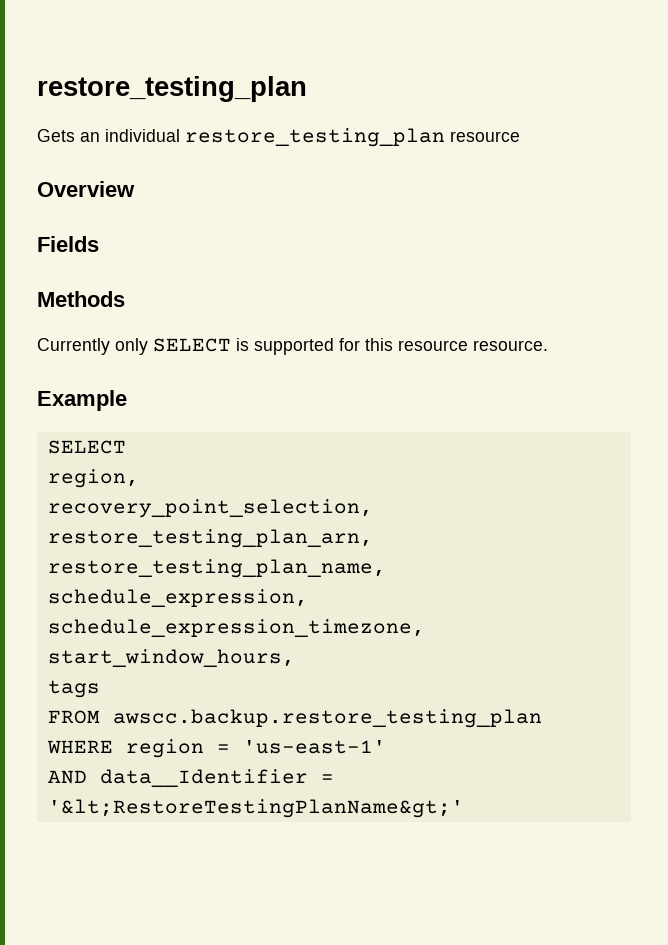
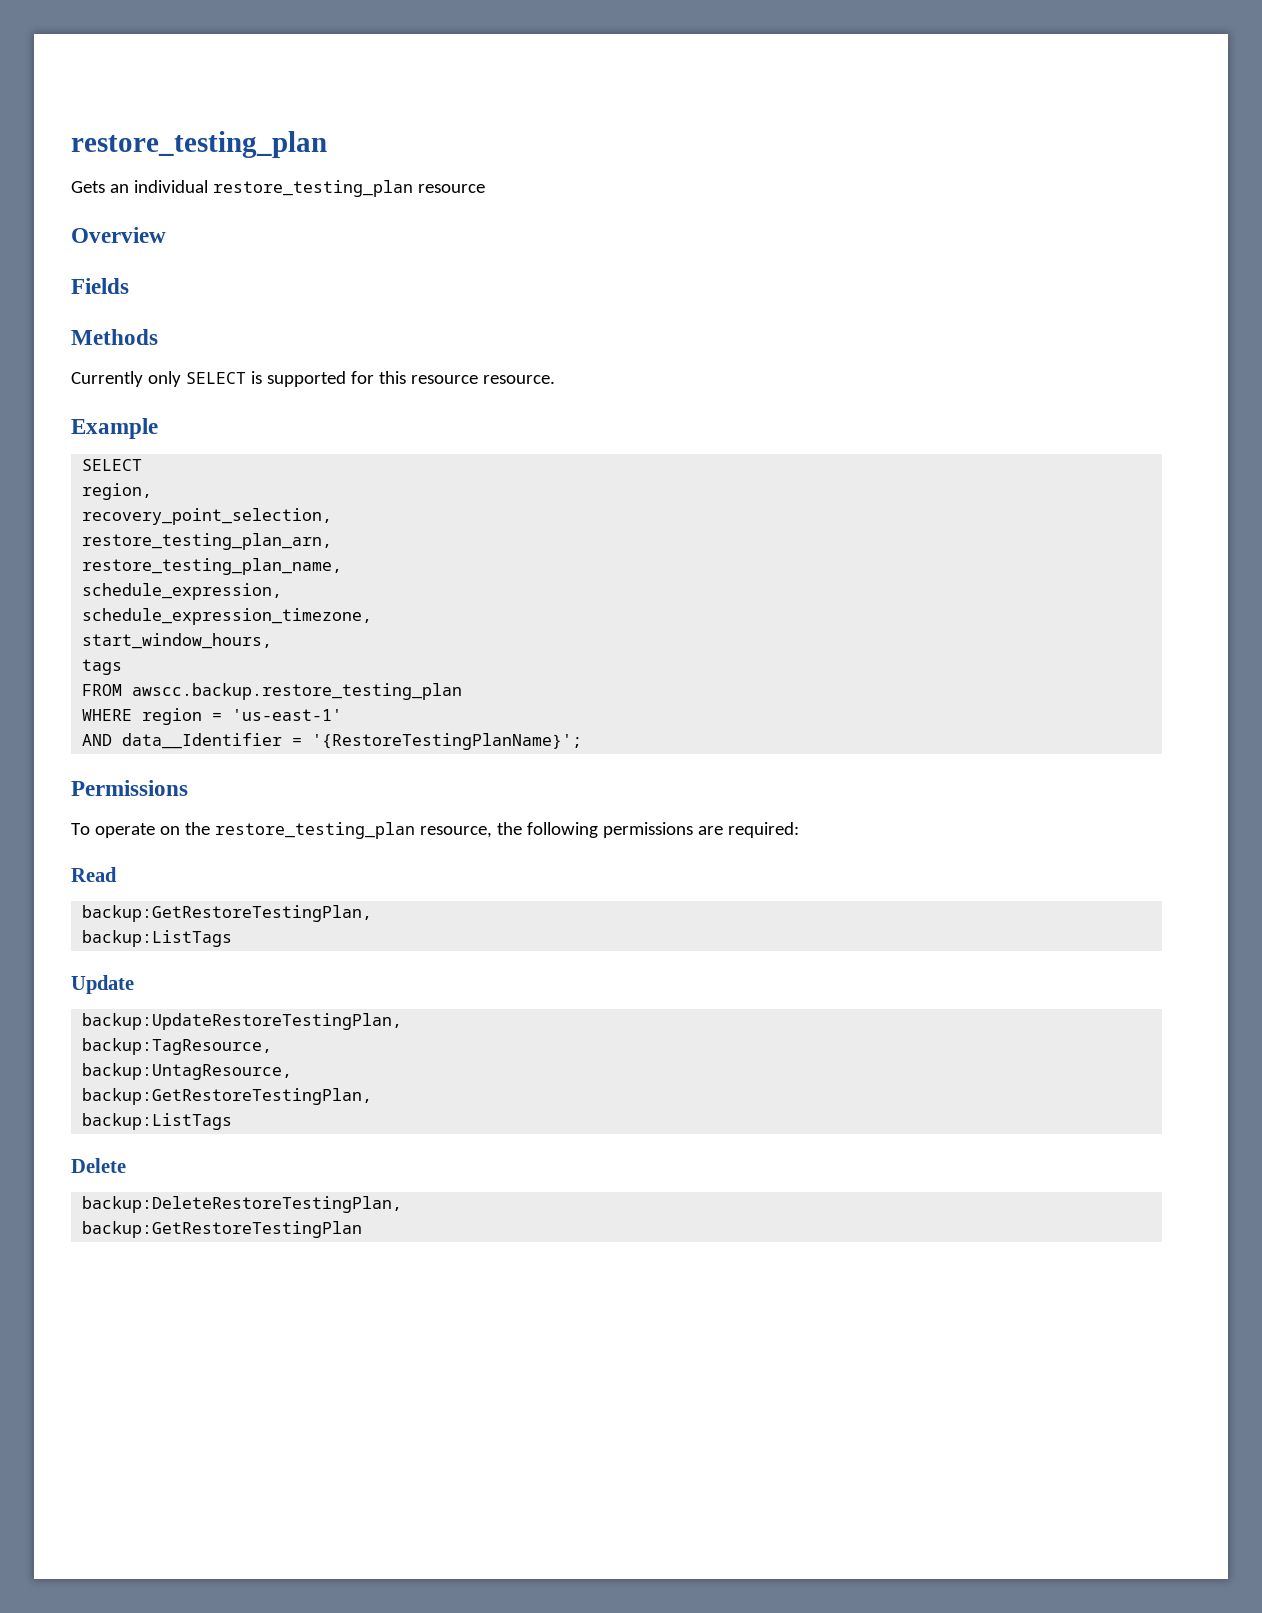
[47,799,464,818] '&lt;RestoreTestingPlanName&gt;' -> [312,733,583,750] [71,780,188,796] [71,822,799,839] [71,867,117,882] [82,905,373,922] [82,930,233,947] [71,975,134,994] [82,1013,403,1030] [82,1038,273,1055] [82,1063,293,1080] [82,1088,373,1105] [82,1113,233,1130] [71,1158,126,1173] [82,1196,403,1213] [82,1221,363,1238] '{RestoreTestingPlanName}'; // Permissions // To operate on the restore_testing_plan resource, the following permissions are required: // Read // backup:GetRestoreTestingPlan, // backup:ListTags // Update // backup:UpdateRestoreTestingPlan, // backup:TagResource, // backup:UntagResource, // backup:GetRestoreTestingPlan, // backup:ListTags // Delete // backup:DeleteRestoreTestingPlan, // backup:GetRestoreTestingPlan

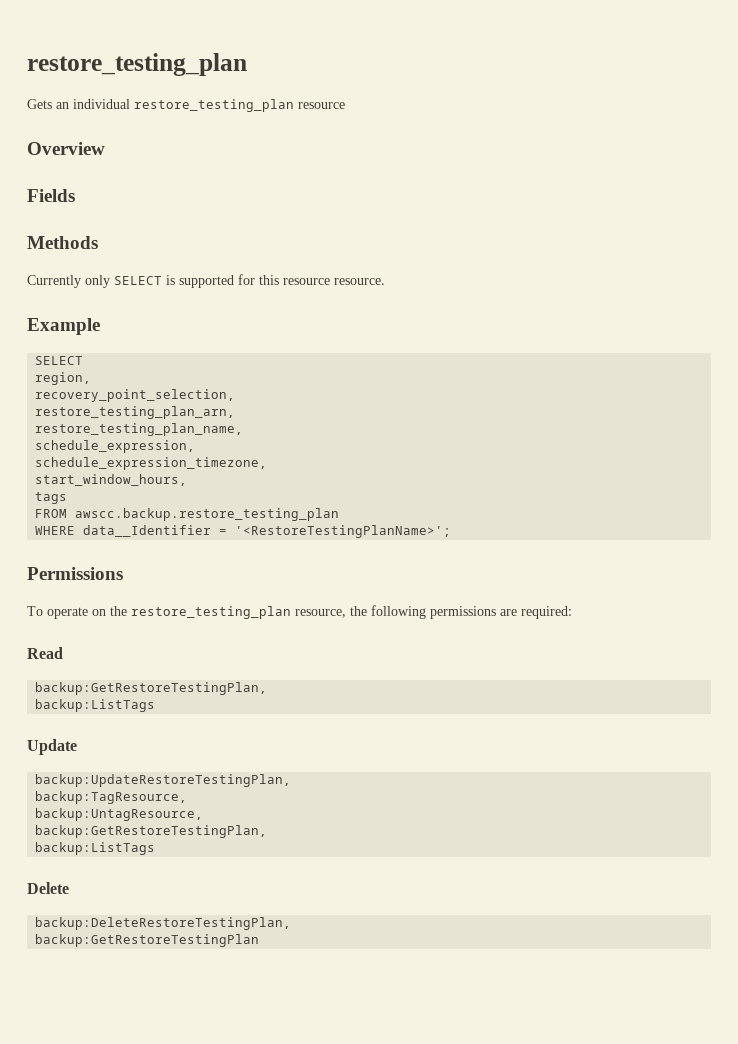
[142,708,343,725] [82,734,113,746] region = 'us-east-1' // AND -> (76, 530) none
[312,733,583,750] '{RestoreTestingPlanName}'; -> [235,525,452,538] '<RestoreTestingPlanName>';

